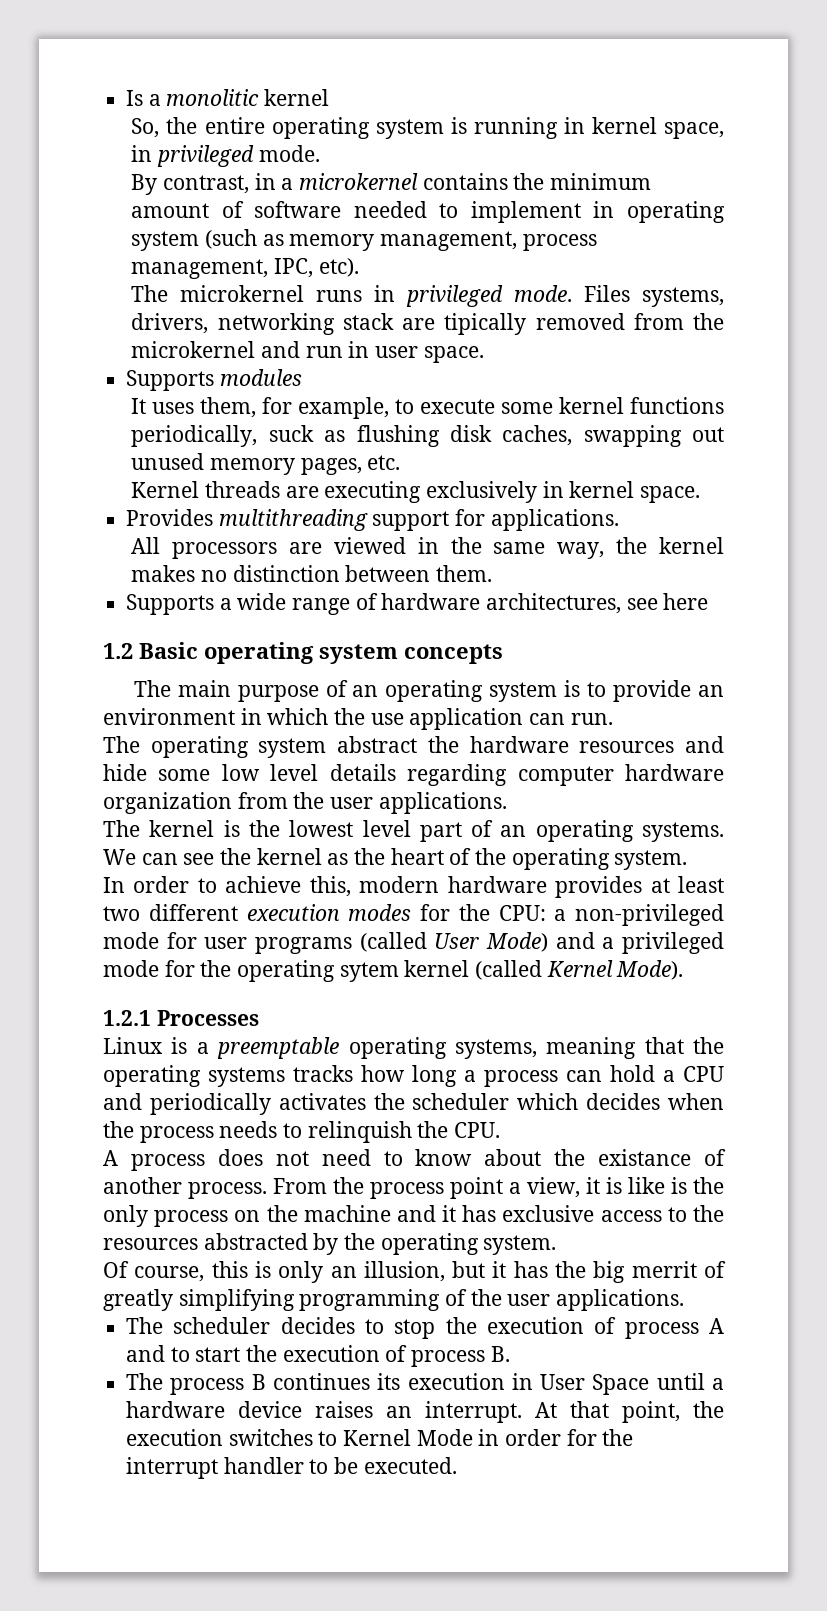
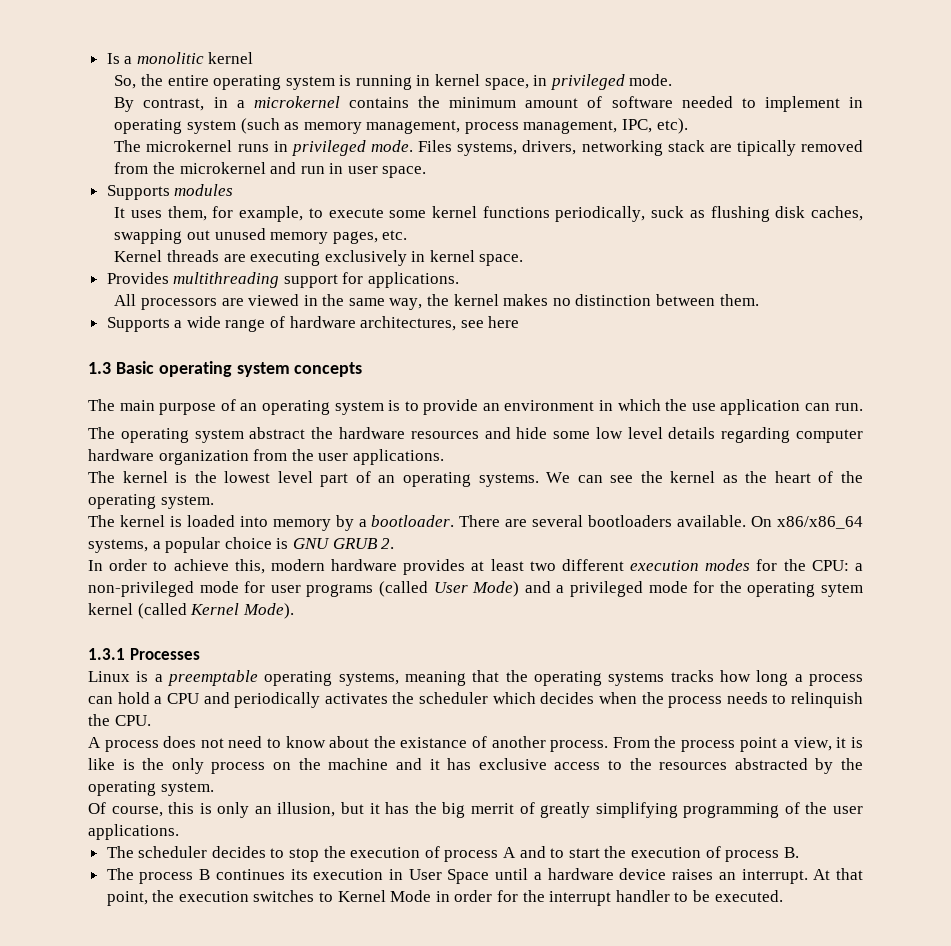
[103,643,133,659] 1.2 -> [88,362,111,374] 1.3
(688, 860) none -> [88,515,863,531] [88,537,395,553] // The kernel is loaded into memory by a bootloader. There are several bootloaders available. On x86/x86_64 systems, a popular choice is GNU GRUB 2.
[103,1010,151,1026] 1.2.1 -> [88,648,125,660] 1.3.1

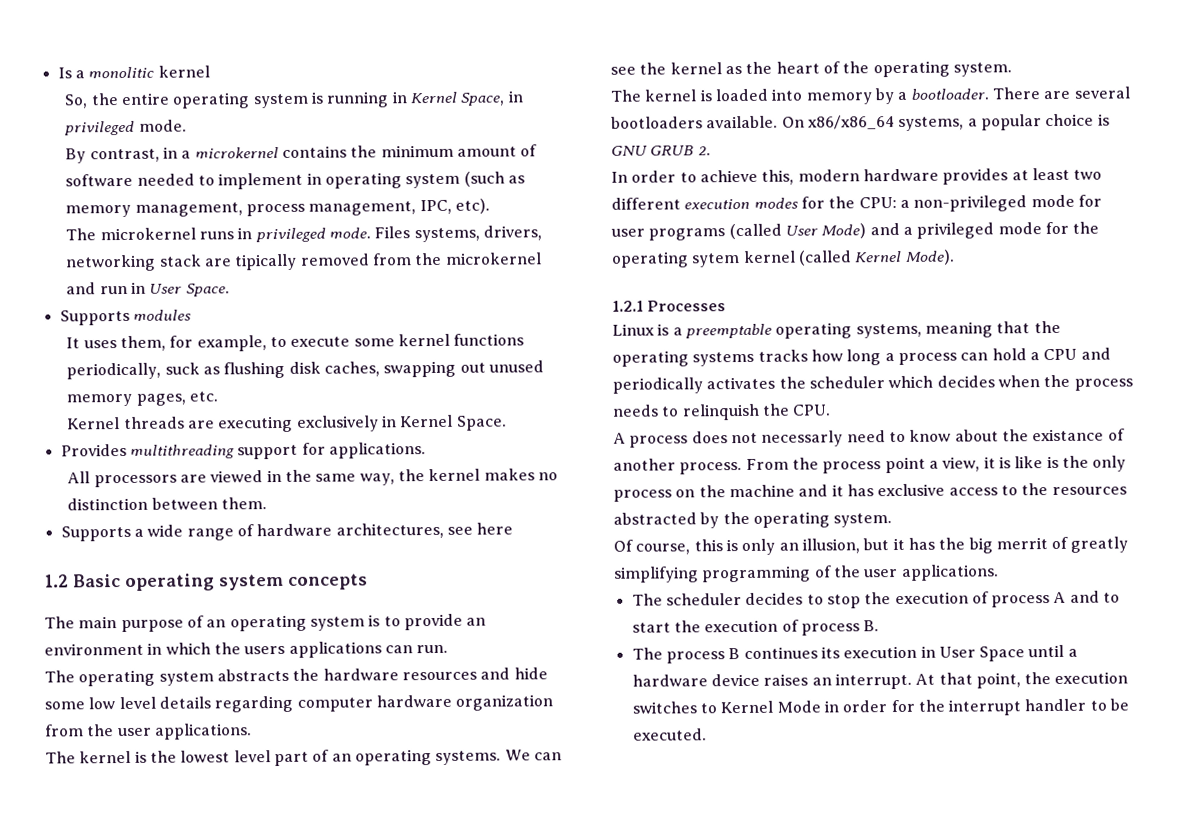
[435,74,529,90] kernel space, -> [409,91,506,106] Kernel Space,
[347,166,427,178] user space. -> [149,283,230,297] User Space.
[429,250,524,266] kernel space. -> [400,414,507,431] Kernel Space.
[88,362,111,374] 1.3 -> [44,574,69,588] 1.2
[691,399,801,415] use application -> [244,641,382,658] users applications
[249,427,306,439] abstract -> [216,668,289,682] abstracts
[88,648,125,660] 1.3.1 -> [612,300,644,312] 1.2.1
(224, 743) none -> [761,430,844,447] necessarly

